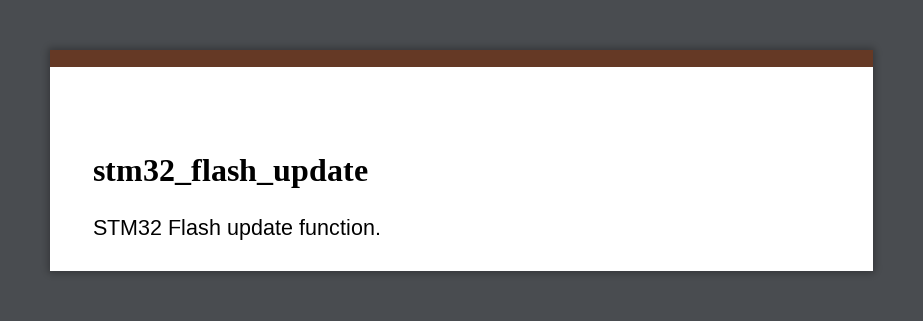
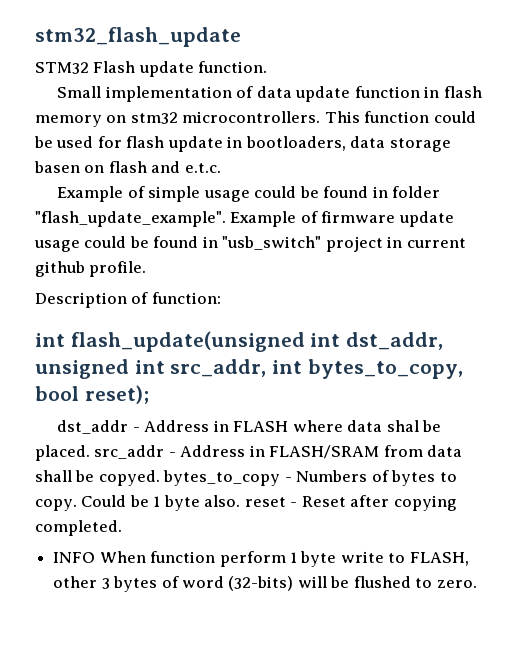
(381, 227) none -> [57,86,482,102] [35,111,476,127] [34,136,451,152] [34,161,221,173] [57,186,441,202] [35,211,454,227] [34,236,466,252] [35,261,147,277] [35,292,221,308] [35,331,444,352] [35,359,463,379] [35,385,149,404] [57,420,442,434] [35,445,463,461] [35,470,457,486] [35,495,457,511] [35,520,122,536] [53,551,469,567] [53,576,477,592] // Small implementation of data update function in flash memory on stm32 microcontrollers. This function could be used for flash update in bootloaders, data storage basen on flash and e.t.c. // Example of simple usage could be found in folder "flash_update_example". Example of firmware update usage could be found in "usb_switch" project in current github profile. // Description of function: // int flash_update(unsigned int dst_addr, unsigned int src_addr, int bytes_to_copy, bool reset); // dst_addr - Address in FLASH where data shal be placed. src_addr - Address in FLASH/SRAM from data shall be copyed. bytes_to_copy - Numbers of bytes to copy. Could be 1 byte also. reset - Reset after copying completed. // INFO When function perform 1 byte write to FLASH, other 3 bytes of word (32-bits) will be flushed to zero.

